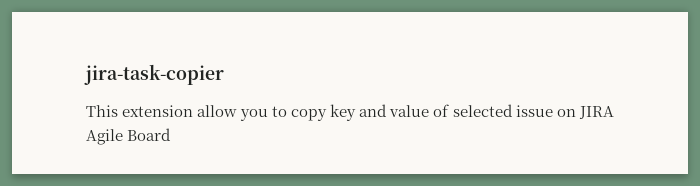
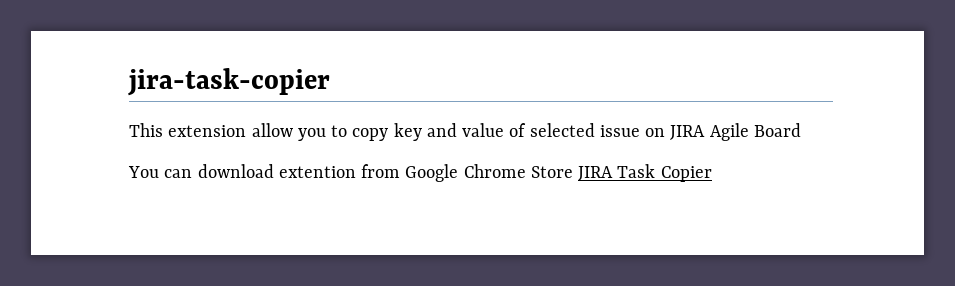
(172, 134) none -> [128,164,712,182] // You can download extention from Google Chrome Store JIRA Task Copier

